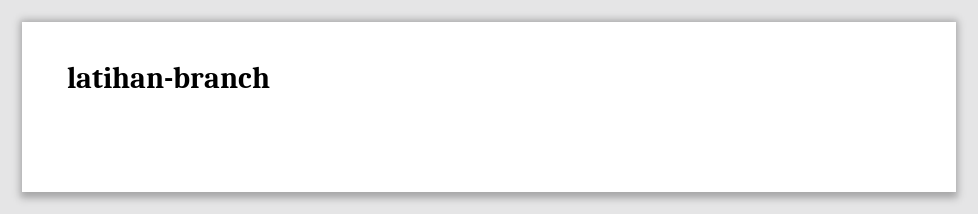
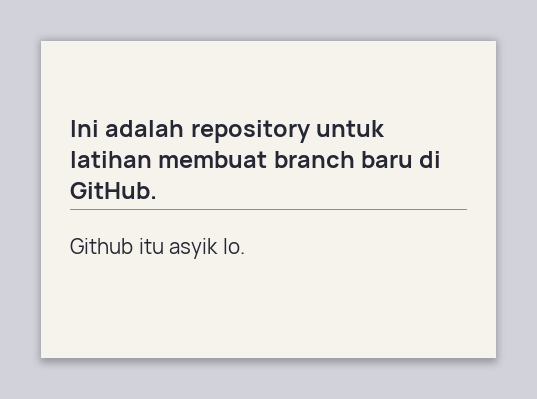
[67,66,270,88] latihan-branch -> [70,120,386,143] [70,151,442,168] [70,182,157,199] [70,238,245,259] Ini adalah repository untuk latihan membuat branch baru di GitHub. // Github itu asyik lo.

